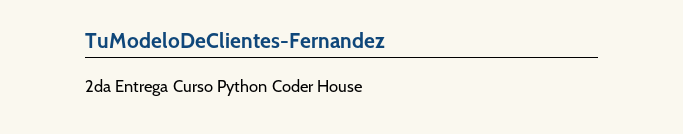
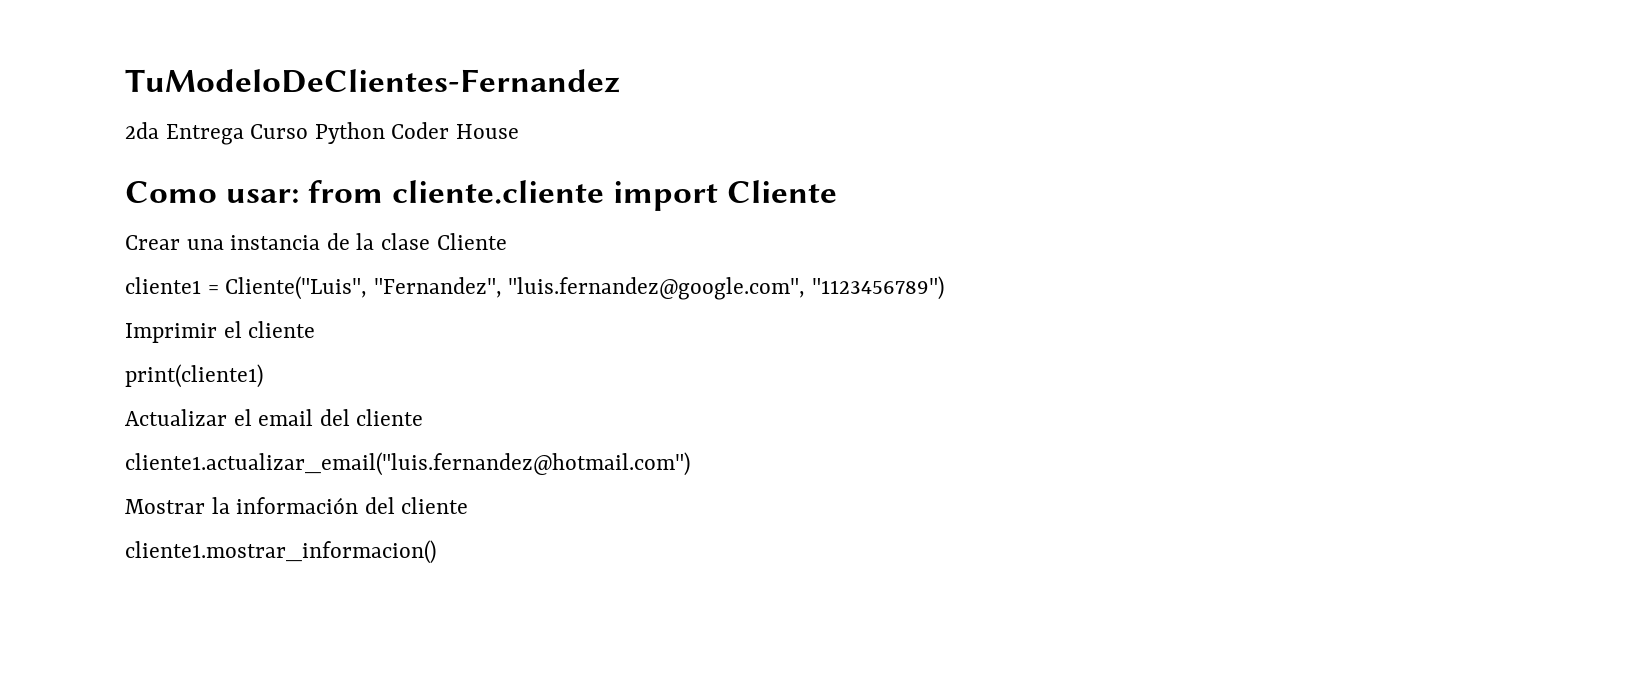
(363, 86) none -> [125,180,838,211] [125,233,507,250] [125,276,945,300] [125,321,316,343] [125,364,263,388] [125,409,424,426] [125,452,690,476] [125,497,469,514] [125,540,436,564] // Como usar: from cliente.cliente import Cliente // Crear una instancia de la clase Cliente // cliente1 = Cliente("Luis", "Fernandez", "luis.fernandez@google.com", "1123456789") // Imprimir el cliente // print(cliente1) // Actualizar el email del cliente // cliente1.actualizar_email("luis.fernandez@hotmail.com") // Mostrar la información del cliente // cliente1.mostrar_informacion()

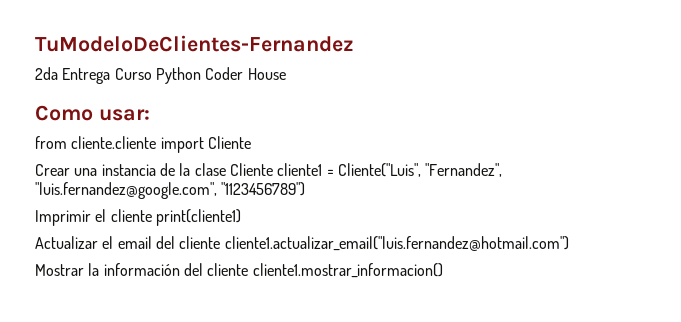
(300, 196) none -> (150, 115) //
(507, 241) // -> (273, 169) none
(316, 329) // -> (152, 215) none
(424, 417) // -> (221, 242) none
(469, 505) // -> (249, 269) none

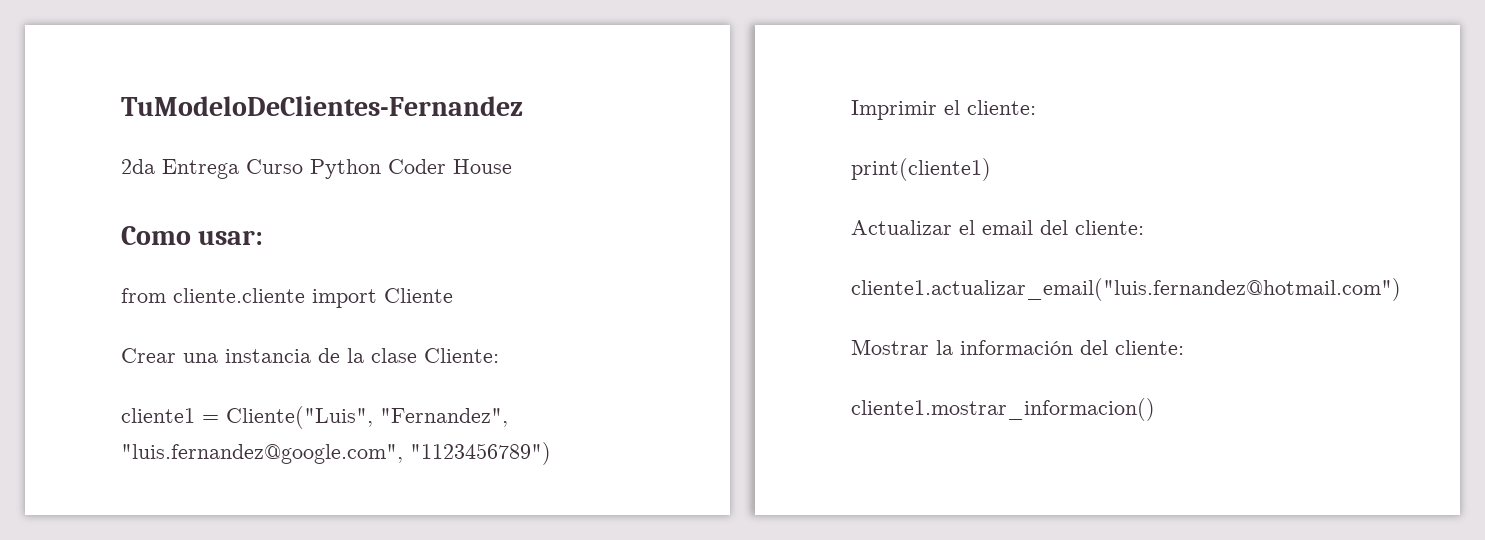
[229,163,273,176] Cliente -> [424,348,499,363] Cliente: //
[110,209,152,222] cliente -> [967,100,1036,115] cliente: //
[179,236,221,249] cliente -> [1075,220,1144,235] cliente: //
[207,263,249,276] cliente -> [1115,340,1184,355] cliente: //

